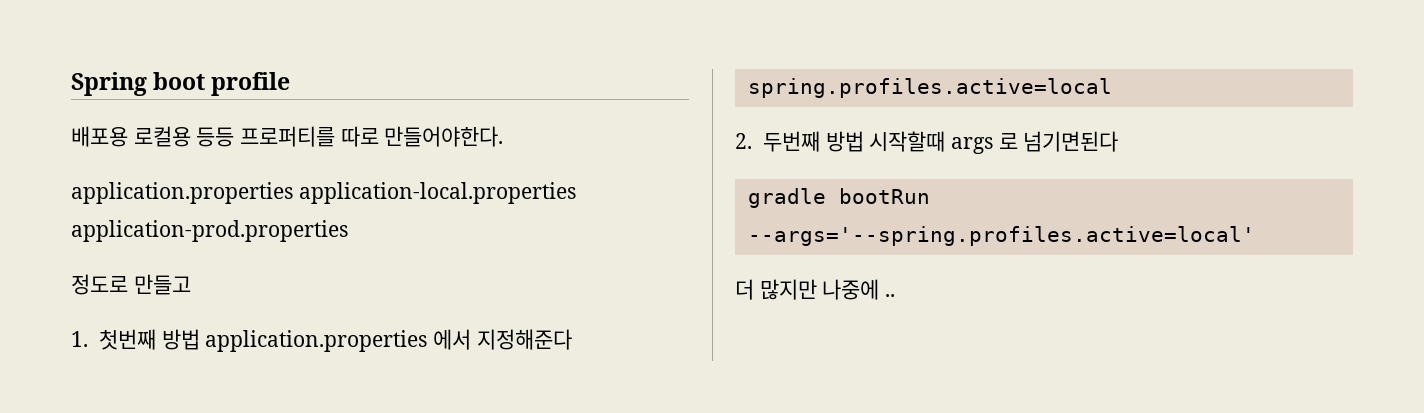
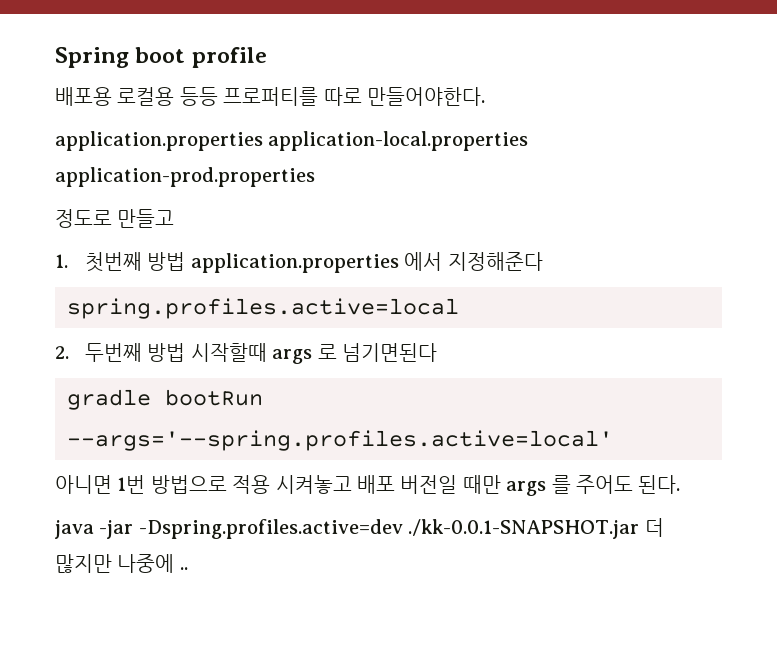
(1255, 236) none -> [55,475,681,496] [55,519,640,539] 아니면 1번 방법으로 적용 시켜놓고 배포 버전일 때만 args 를 주어도 된다. // java -jar -Dspring.profiles.active=dev ./kk-0.0.1-SNAPSHOT.jar

